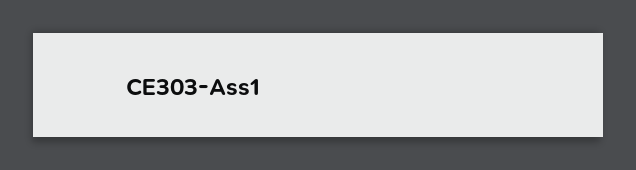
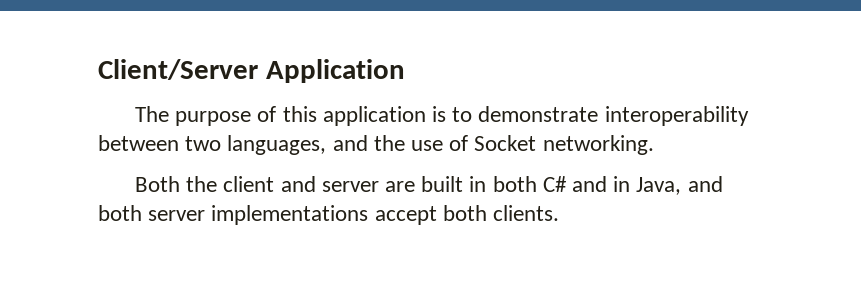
[126,78,260,96] CE303-Ass1 -> [98,59,405,83] [134,106,749,126] [98,135,654,155] [134,176,723,195] [98,205,560,225] Client/Server Application // The purpose of this application is to demonstrate interoperability between two languages, and the use of Socket networking. // Both the client and server are built in both C# and in Java, and both server implementations accept both clients.

